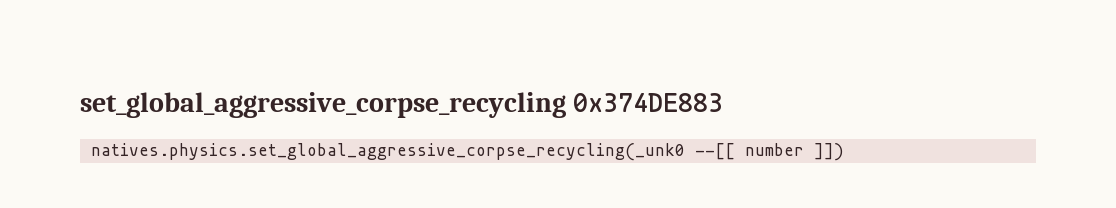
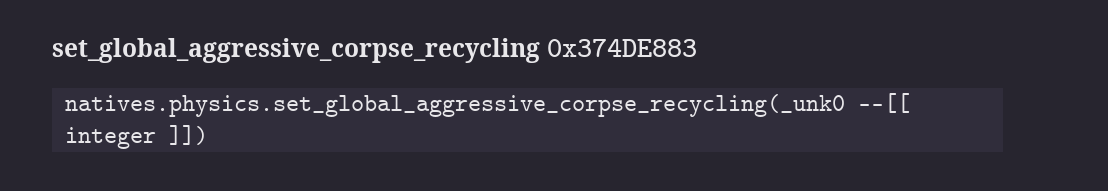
[744,143,804,156] number -> [64,127,156,149] integer

